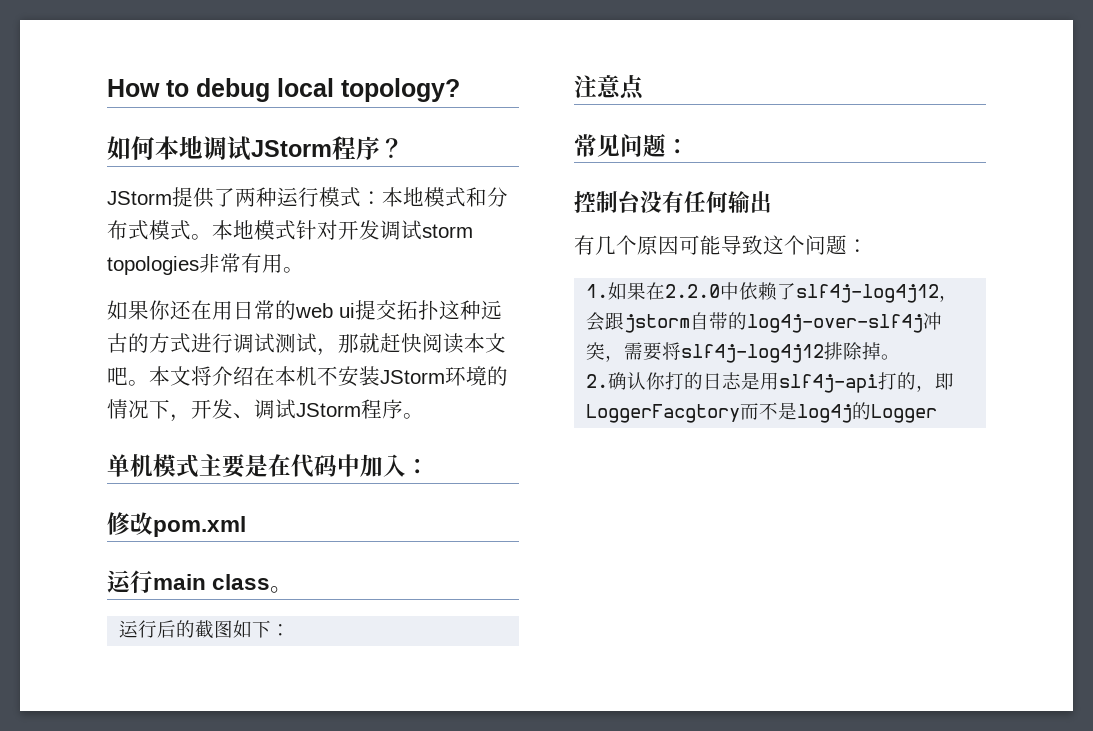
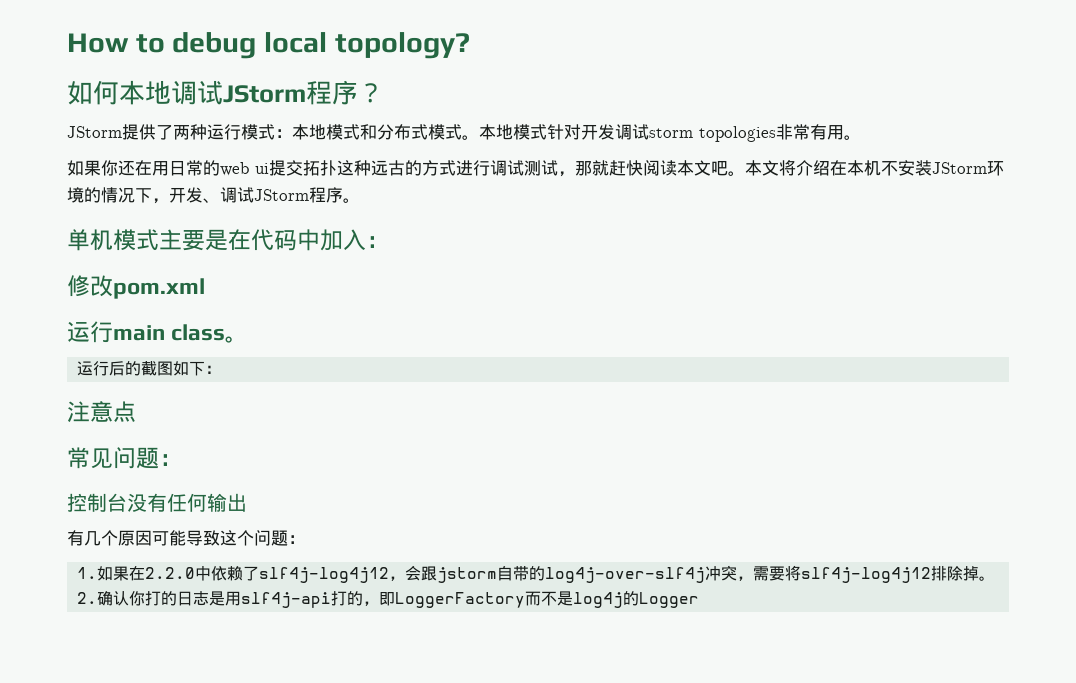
[586,404,741,423] LoggerFacgtory -> [395,592,526,608] LoggerFactory

